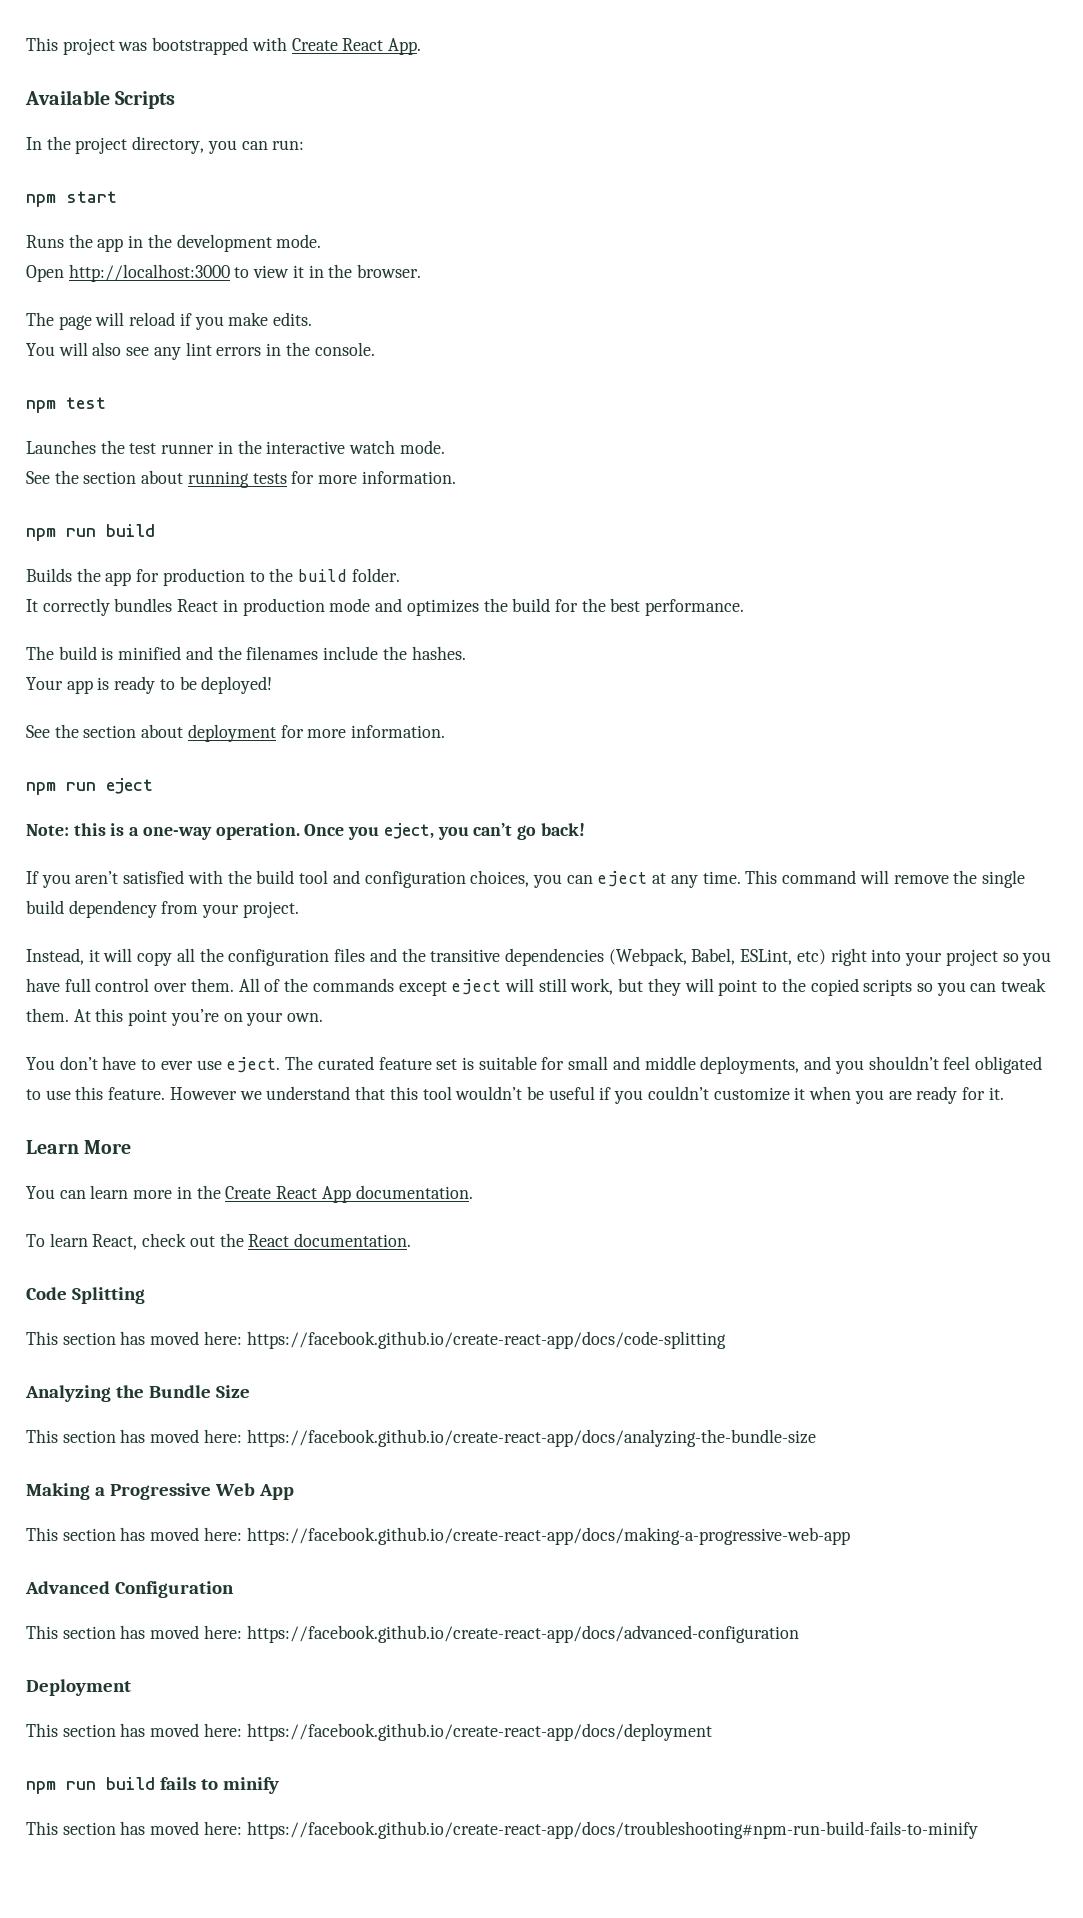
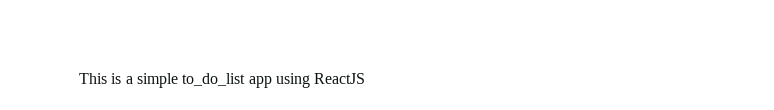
[26,37,422,55] [25,90,176,109] [26,136,305,154] [26,191,117,207] [26,234,322,252] [26,264,422,282] [26,312,313,330] [26,342,375,360] [26,397,106,413] [26,440,445,454] [26,470,456,488] [26,524,155,541] [26,568,400,586] [26,598,745,616] [26,646,466,660] [26,676,273,694] [26,724,446,742] [26,778,153,795] [26,823,585,840] [26,870,1025,888] [26,900,299,918] [26,948,1052,966] [26,978,1047,996] [26,1008,324,1026] [26,1056,1042,1074] [26,1086,1004,1104] [26,1140,132,1154] [26,1185,473,1203] [26,1233,412,1250] [26,1287,145,1304] [26,1331,726,1349] [25,1385,250,1402] [26,1429,816,1447] [26,1483,294,1500] [26,1527,850,1545] [25,1581,234,1598] [26,1625,799,1643] [26,1679,131,1696] [26,1723,712,1741] [26,1777,279,1794] [26,1821,978,1839] This project was bootstrapped with Create React App. // Available Scripts // In the project directory, you can run: // npm start // Runs the app in the development mode. // Open http://localhost:3000 to view it in the browser. // The page will reload if you make edits. // You will also see any lint errors in the console. // npm test // Launches the test runner in the interactive watch mode. // See the section about running tests for more information. // npm run build // Builds the app for production to the build folder. // It correctly bundles React in production mode and optimizes the build for the best performance. // The build is minified and the filenames include the hashes. // Your app is ready to be deployed! // See the section about deployment for more information. // npm run eject // Note: this is a one-way operation. Once you eject, you can’t go back! // If you aren’t satisfied with the build tool and configuration choices, you can eject at any time. This command will remove the single build dependency from your project. // Instead, it will copy all the configuration files and the transitive dependencies (Webpack, Babel, ESLint, etc) right into your project so you have full control over them. All of the commands except eject will still work, but they will point to the copied scripts so you can tweak them. At this point you’re on your own. // You don’t have to ever use eject. The curated feature set is suitable for small and middle deployments, and you shouldn’t feel obligated to use this feature. However we understand that this tool wouldn’t be useful if you couldn’t customize it when you are ready for it. // Learn More // You can learn more in the Create React App documentation. // To learn React, check out the React documentation. // Code Splitting // This section has moved here: https://facebook.github.io/create-react-app/docs/code-splitting // Analyzing the Bundle Size // This section has moved here: https://facebook.github.io/create-react-app/docs/analyzing-the-bundle-size // Making a Progressive Web App // This section has moved here: https://facebook.github.io/create-react-app/docs/making-a-progressive-web-app // Advanced Configuration // This section has moved here: https://facebook.github.io/create-react-app/docs/advanced-configuration // Deployment // This section has moved here: https://facebook.github.io/create-react-app/docs/deployment // npm run build fails to minify // This section has moved here: https://facebook.github.io/create-react-app/docs/troubleshooting#npm-run-build-fails-to-minify -> [79,73,366,88] This is a simple to_do_list app using ReactJS

